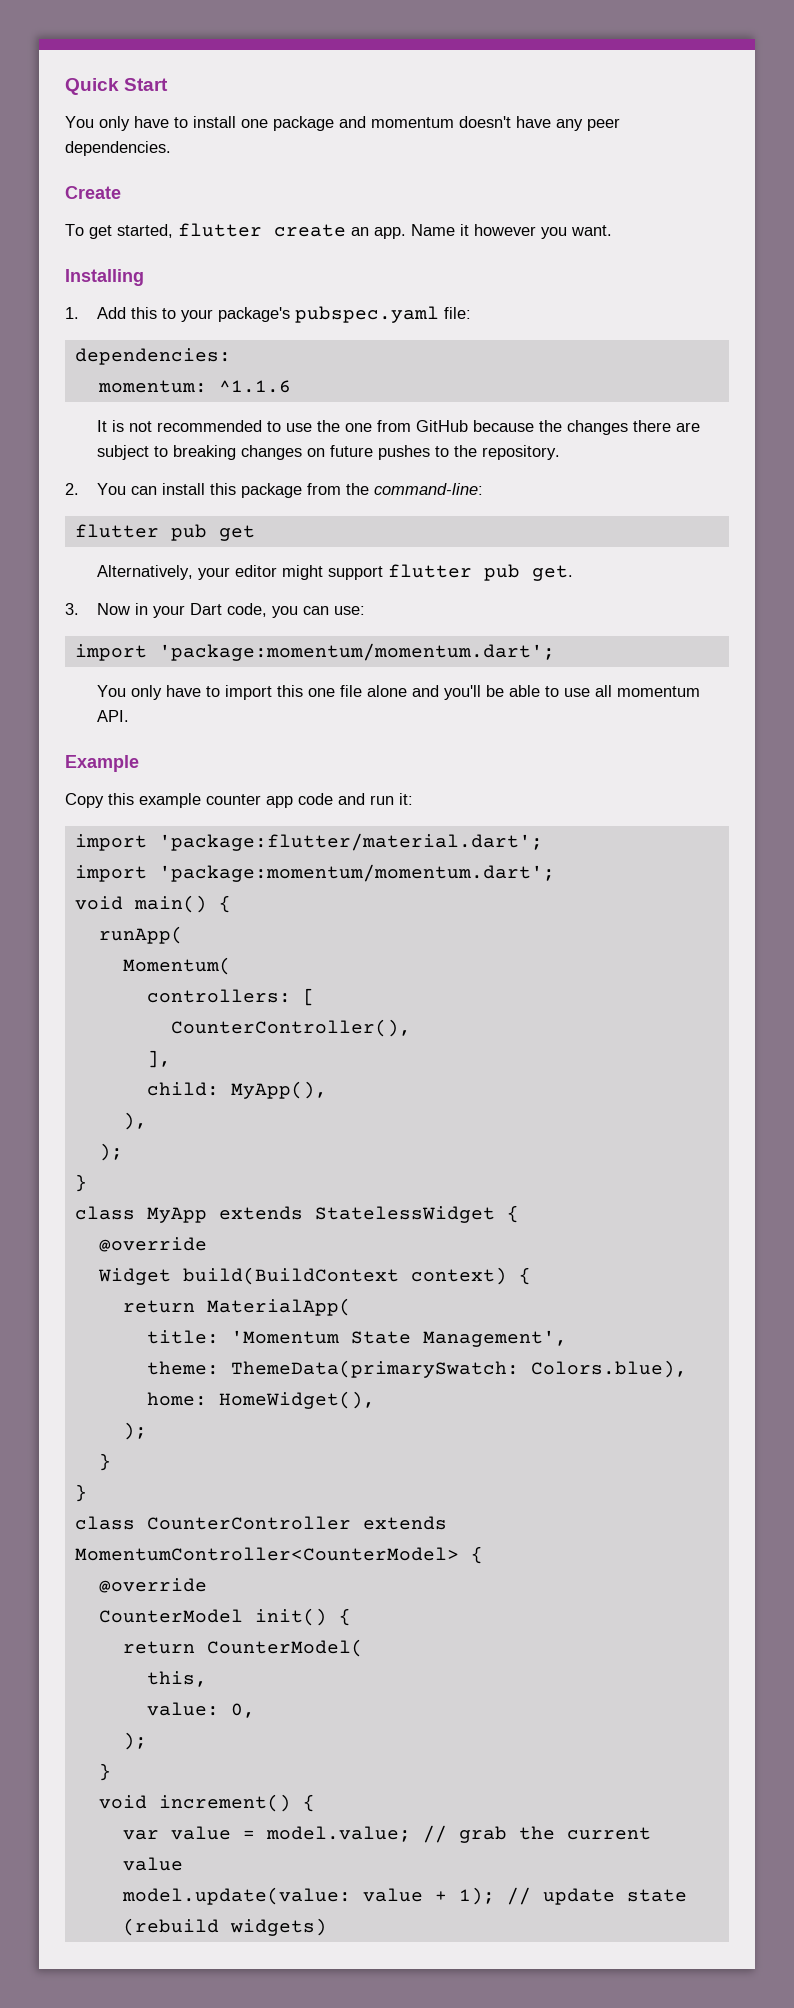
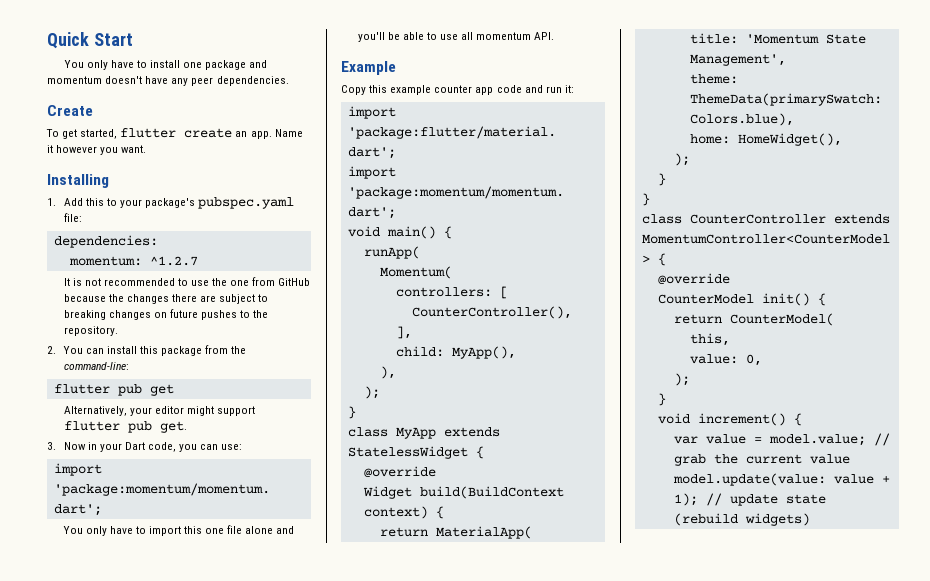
[218,380,291,393] ^1.1.6 -> [149,256,198,266] ^1.2.7

